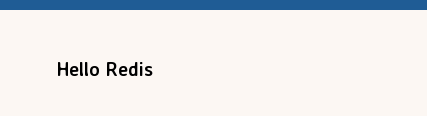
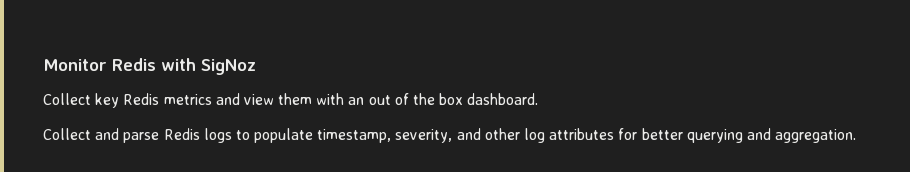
[57,62,153,76] Hello Redis -> [43,58,256,75] [43,93,539,108] [43,128,857,143] Monitor Redis with SigNoz // Collect key Redis metrics and view them with an out of the box dashboard. // Collect and parse Redis logs to populate timestamp, severity, and other log attributes for better querying and aggregation.

